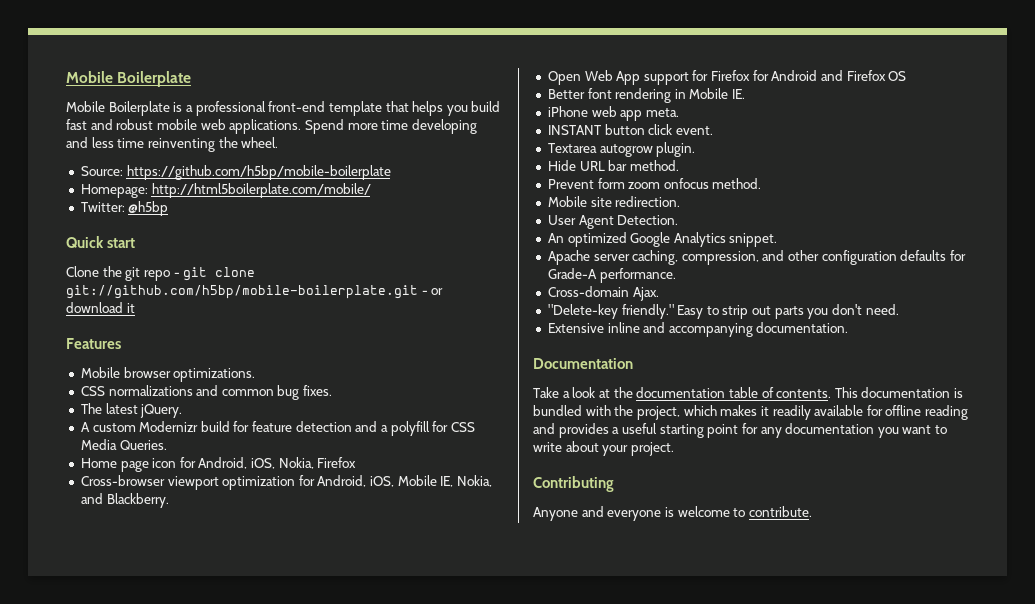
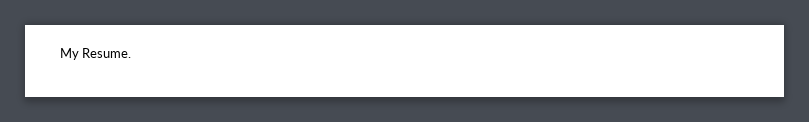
[66,71,192,87] [66,101,501,116] [66,119,477,134] [66,137,279,152] [80,165,391,180] [80,183,371,198] [80,201,169,216] [66,236,136,248] [66,266,256,281] [66,285,444,299] [66,302,135,313] [66,338,121,349] [80,367,256,382] [80,385,333,400] [80,403,183,418] [80,421,475,436] [80,439,167,450] [80,457,357,472] [80,475,493,490] [80,493,169,508] [547,70,907,85] [547,88,746,103] [547,106,679,121] [547,124,713,135] [547,142,696,157] [547,160,679,171] [547,178,762,189] [547,196,681,207] [547,215,679,229] [547,232,778,247] [547,250,967,265] [547,268,676,283] [547,286,659,301] [547,304,899,319] [547,322,849,337] [533,358,633,369] [533,387,964,398] [533,405,969,420] [533,423,948,438] [533,441,674,456] [533,476,614,492] [533,506,812,521] Mobile Boilerplate // Mobile Boilerplate is a professional front-end template that helps you build fast and robust mobile web applications. Spend more time developing and less time reinventing the wheel. // Source: https://github.com/h5bp/mobile-boilerplate // Homepage: http://html5boilerplate.com/mobile/ // Twitter: @h5bp // Quick start // Clone the git repo - git clone git://github.com/h5bp/mobile-boilerplate.git - or download it // Features // Mobile browser optimizations. // CSS normalizations and common bug fixes. // The latest jQuery. // A custom Modernizr build for feature detection and a polyfill for CSS Media Queries. // Home page icon for Android, iOS, Nokia, Firefox // Cross-browser viewport optimization for Android, iOS, Mobile IE, Nokia, and Blackberry. // Open Web App support for Firefox for Android and Firefox OS // Better font rendering in Mobile IE. // iPhone web app meta. // INSTANT button click event. // Textarea autogrow plugin. // Hide URL bar method. // Prevent form zoom onfocus method. // Mobile site redirection. // User Agent Detection. // An optimized Google Analytics snippet. // Apache server caching, compression, and other configuration defaults for Grade-A performance. // Cross-domain Ajax. // "Delete-key friendly." Easy to strip out parts you don't need. // Extensive inline and accompanying documentation. // Documentation // Take a look at the documentation table of contents. This documentation is bundled with the project, which makes it readily available for offline reading and provides a useful starting point for any documentation you want to write about your project. // Contributing // Anyone and everyone is welcome to contribute. -> [60,48,132,60] My Resume.

